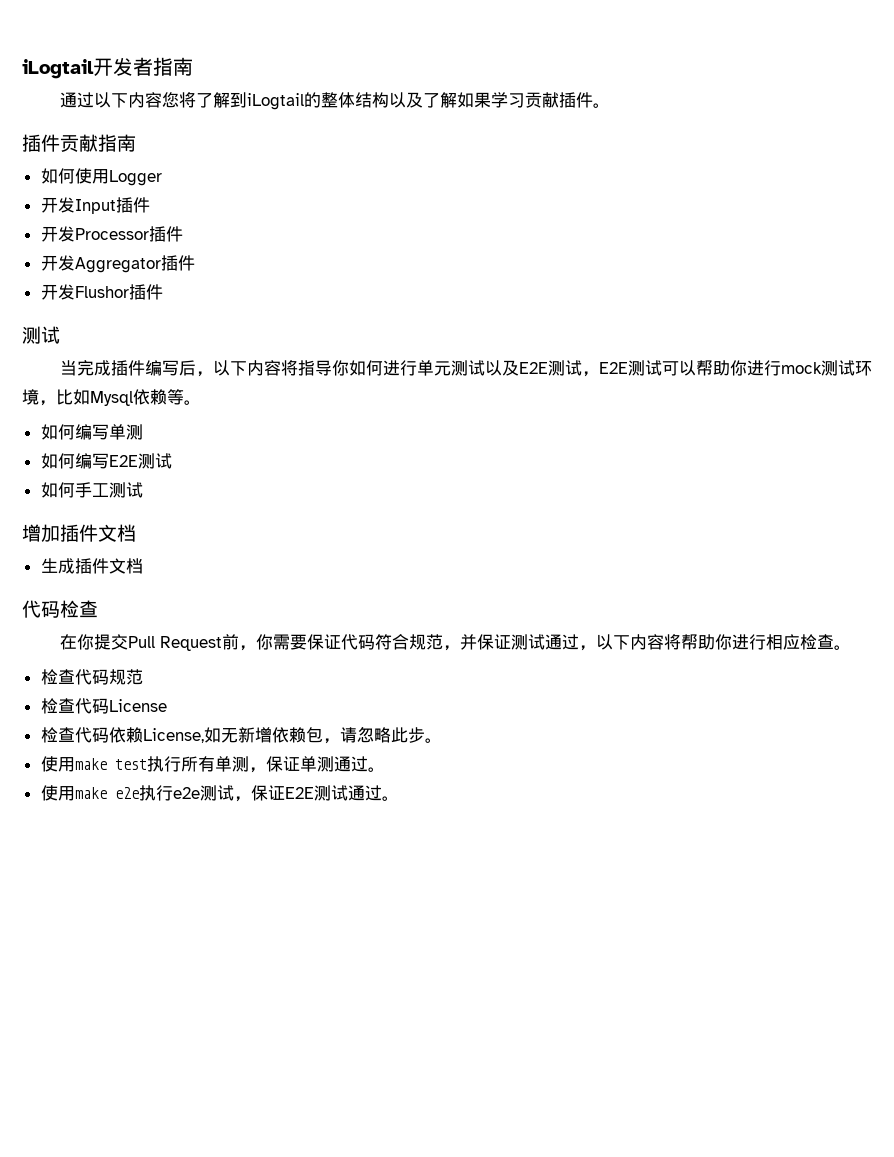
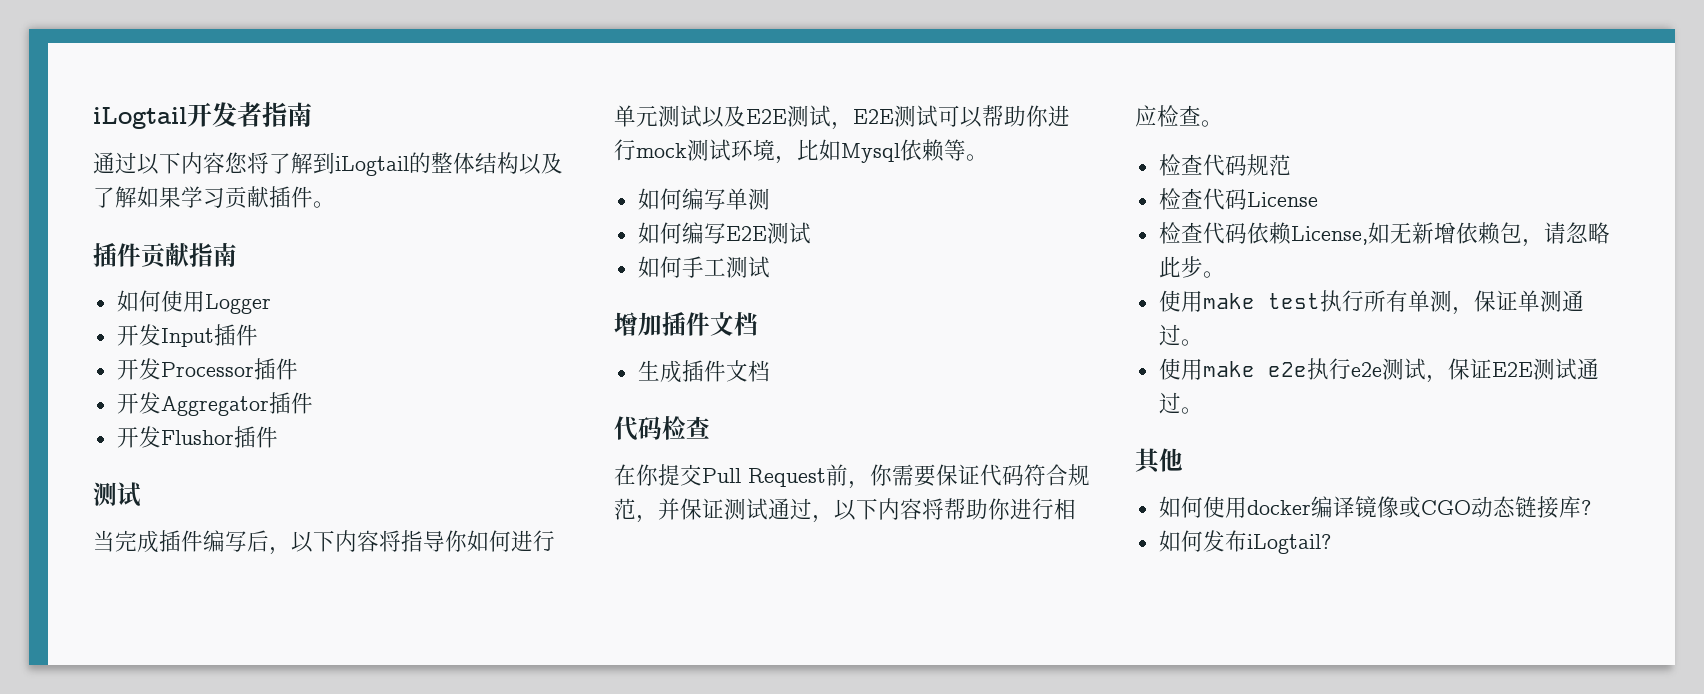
(399, 798) none -> [1135,448,1183,474] [1158,496,1591,518] [1158,530,1331,554] // 其他 // 如何使用docker编译镜像或CGO动态链接库? // 如何发布iLogtail?

